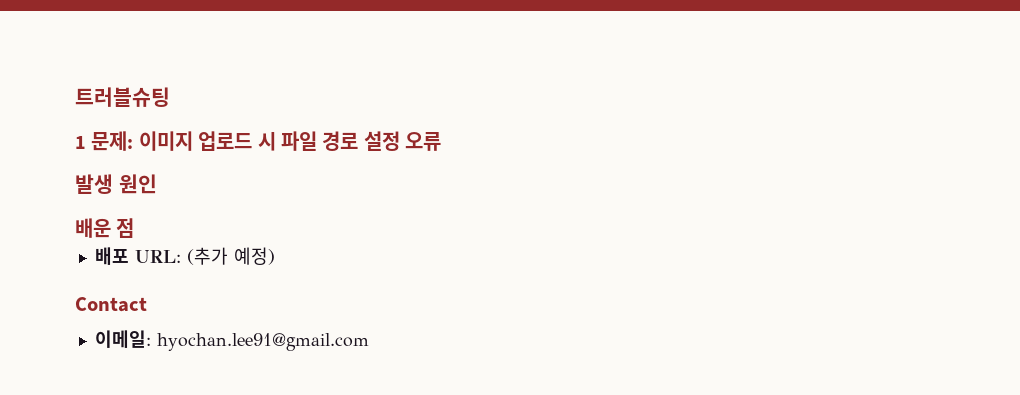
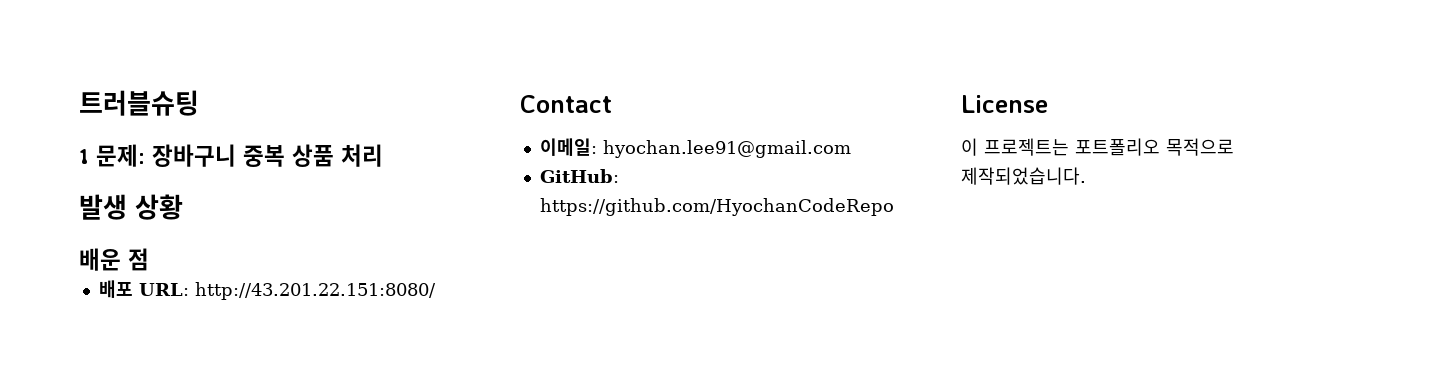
[138,131,442,151] 이미지 업로드 시 파일 경로 설정 오류 -> [152,144,383,167] 장바구니 중복 상품 처리
[118,174,157,194] 원인 -> [135,194,183,220] 상황
[186,247,275,265] (추가 예정) -> [194,282,436,300] http://43.201.22.151:8080/
(369, 342) none -> [539,169,619,183] [539,198,894,216] [961,95,1048,113] [961,138,1234,156] [961,167,1086,185] // GitHub: https://github.com/HyochanCodeRepo // License // 이 프로젝트는 포트폴리오 목적으로 제작되었습니다.

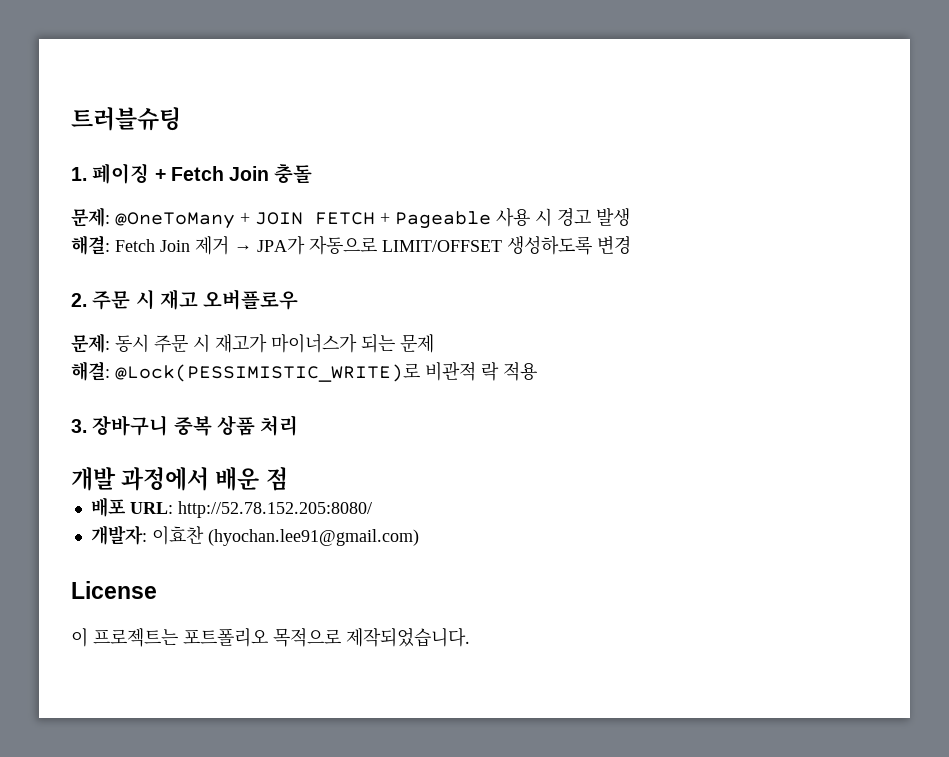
[79,144,145,167] 1 문제: -> [71,163,313,184] [71,207,630,229] [71,235,631,255] [71,289,299,310] [71,333,434,353] [71,361,537,382] [71,419,87,433] 1. 페이징 + Fetch Join 충돌 // 문제: @OneToMany + JOIN FETCH + Pageable 사용 시 경고 발생 // 해결: Fetch Join 제거 → JPA가 자동으로 LIMIT/OFFSET 생성하도록 변경 // 2. 주문 시 재고 오버플로우 // 문제: 동시 주문 시 재고가 마이너스가 되는 문제 // 해결: @Lock(PESSIMISTIC_WRITE)로 비관적 락 적용 // 3.
[79,194,183,220] 발생 상황 // -> [71,467,210,491] 개발 과정에서
[194,282,436,300] [520,95,612,113] [539,138,851,158] [539,169,619,183] [539,198,894,216] http://43.201.22.151:8080/ // Contact // 이메일: hyochan.lee91@gmail.com // GitHub: https://github.com/HyochanCodeRepo -> [177,501,372,518] [90,525,419,546] http://52.78.152.205:8080/ // 개발자: 이효찬 (hyochan.lee91@gmail.com)

